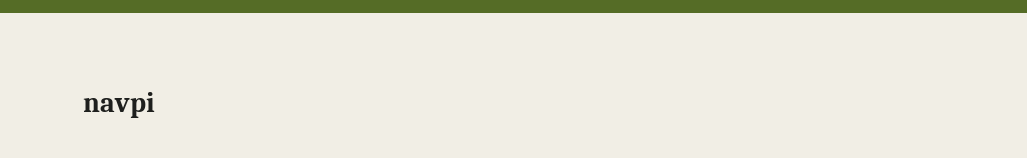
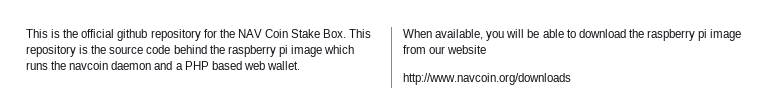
[83,92,155,118] navpi -> [26,29,372,41] [26,45,355,57] [26,61,300,70] [403,29,742,41] [403,45,487,54] [403,73,571,85] This is the official github repository for the NAV Coin Stake Box. This repository is the source code behind the raspberry pi image which runs the navcoin daemon and a PHP based web wallet. // When available, you will be able to download the raspberry pi image from our website // http://www.navcoin.org/downloads

